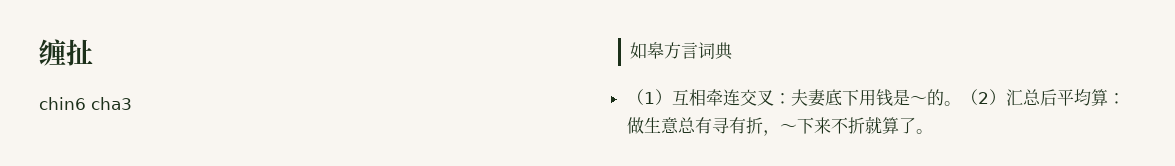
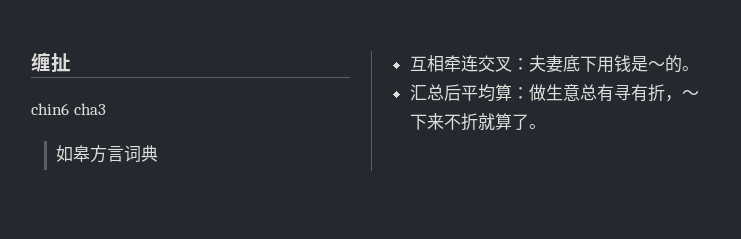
[626,89,672,105] （1） -> (159, 153) none
[960,89,1006,105] （2） -> (699, 68) //

